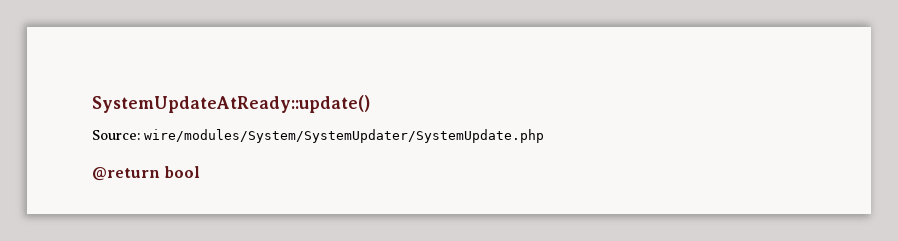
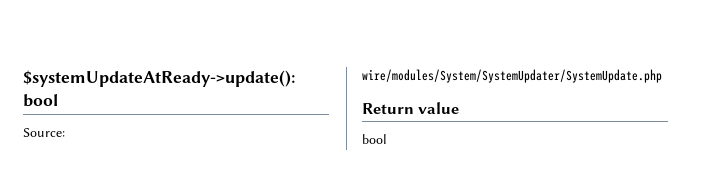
[92,95,370,113] SystemUpdateAtReady::update() -> [23,70,295,87] [23,94,58,107] $systemUpdateAtReady->update(): bool
[92,167,160,181] @return -> [362,102,460,114] Return value //

